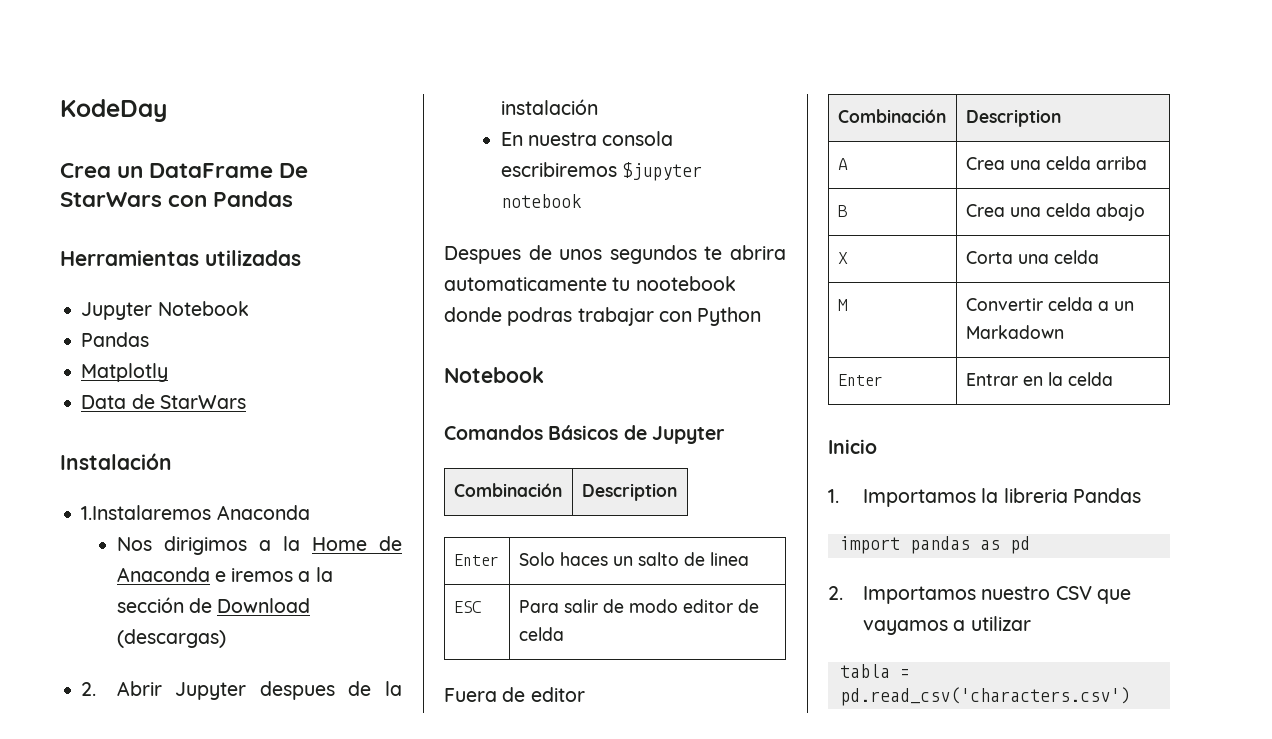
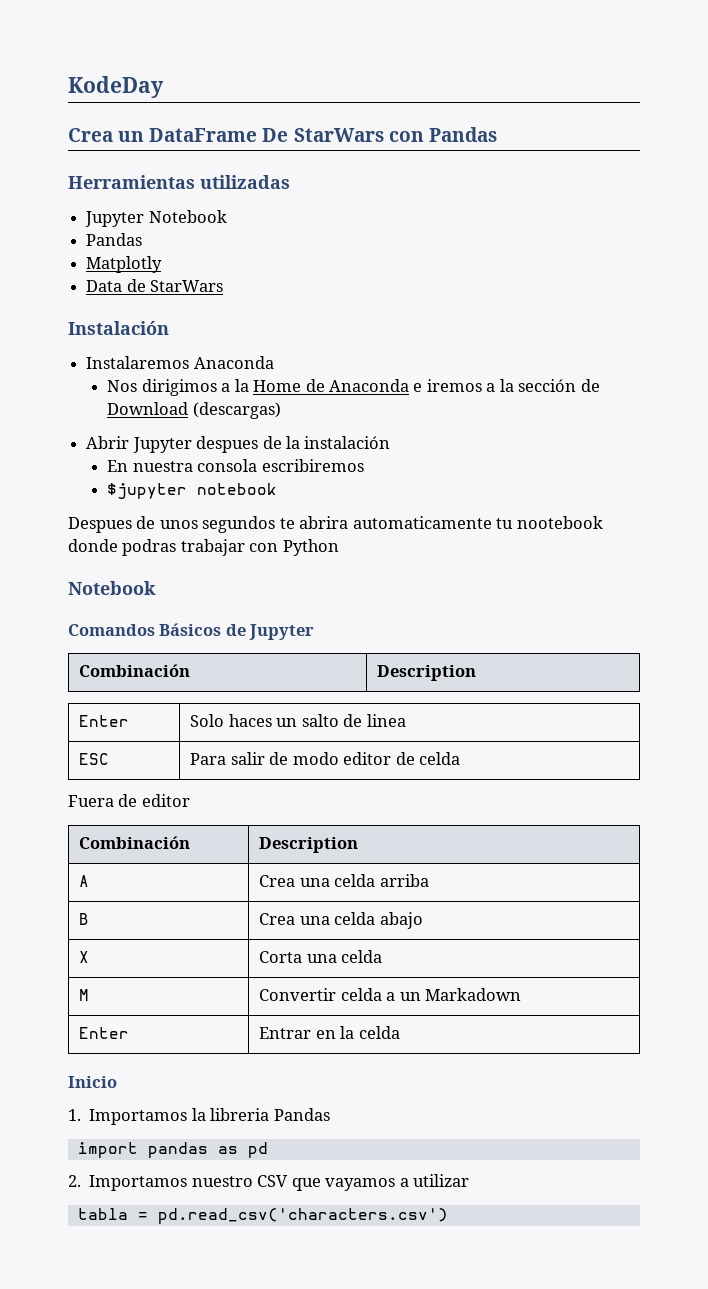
[81,505,212,520] 1.Instalaremos -> [86,356,190,369] Instalaremos
[81,682,97,696] 2. -> (281, 410) none
(617, 169) none -> (364, 465) //

